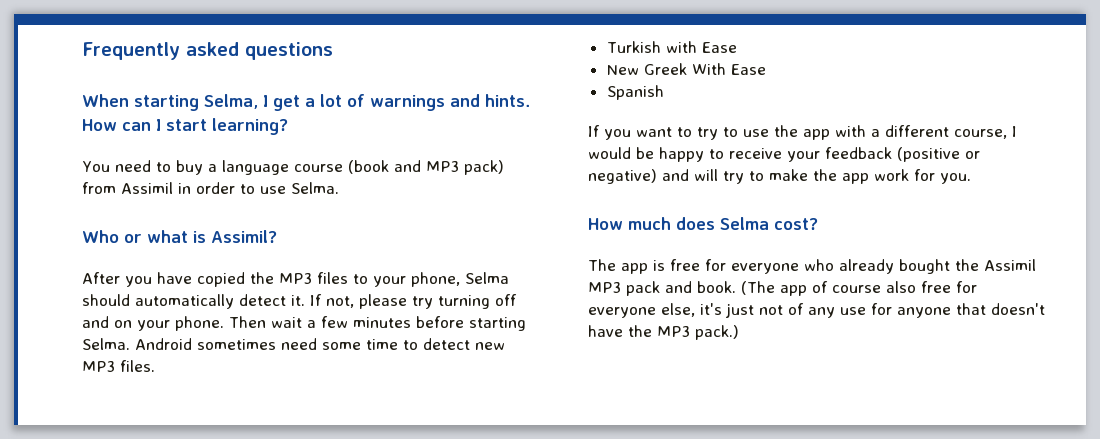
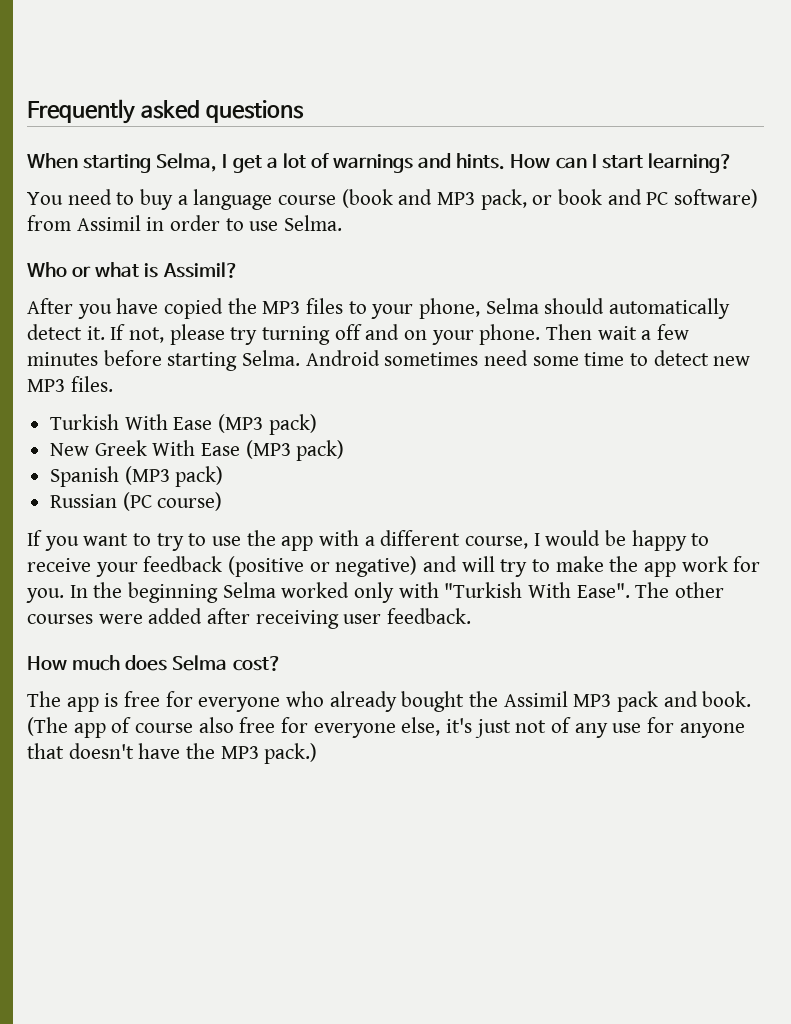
[463,160,504,175] pack) -> [480,189,759,210] pack, or book and PC software)
[665,41,737,53] with Ease -> [124,414,317,435] With Ease (MP3 pack)
(766, 69) none -> [245,440,345,461] (MP3 pack)
(664, 92) none -> [124,466,224,487] [50,492,223,511] (MP3 pack) // Russian (PC course)
(971, 178) none -> [69,582,725,603] [27,608,472,629] In the beginning Selma worked only with "Turkish With Ease". The other courses were added after receiving user feedback.

